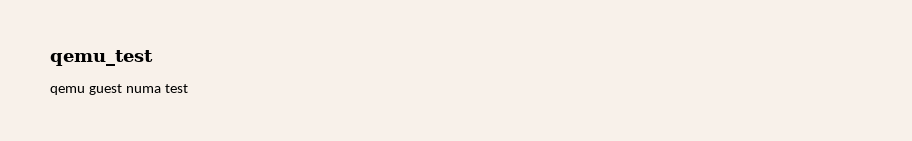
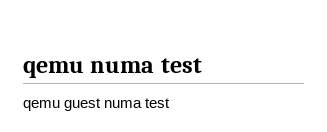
[50,50,153,66] qemu_test -> [23,58,202,78] qemu numa test

